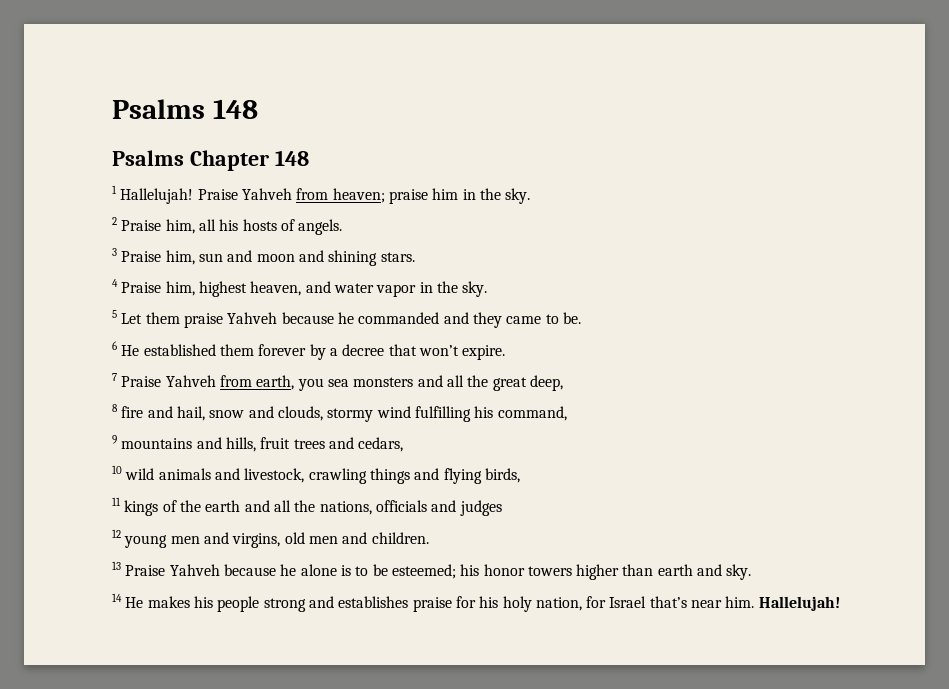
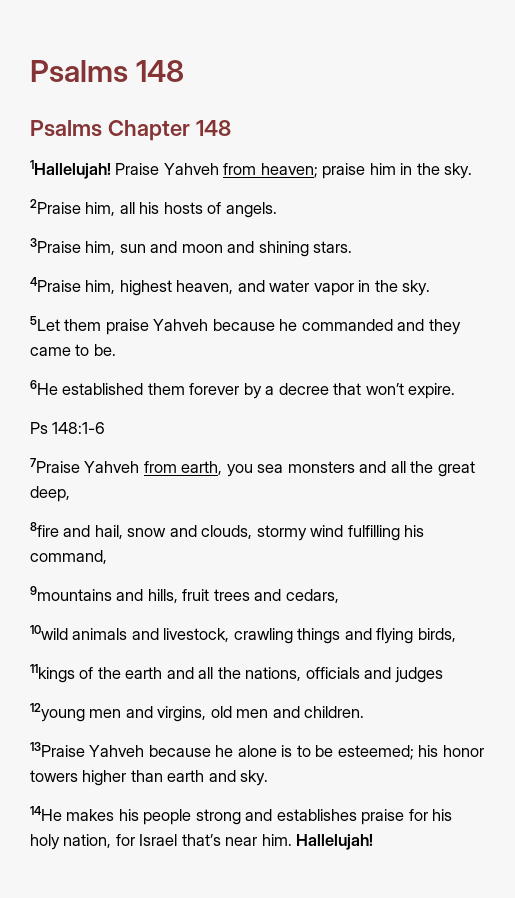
[112,185,194,204] 1 Hallelujah! -> [30,160,111,179] 1Hallelujah!
[112,217,162,231] 2 Praise -> [30,199,81,214] 2Praise
[112,248,162,262] 3 Praise -> [30,238,81,253] 3Praise
[112,279,162,293] 4 Praise -> [30,277,81,292] 4Praise
[112,310,143,324] 5 Let -> [30,316,60,331] 5Let
[112,341,140,356] 6 He -> [30,380,58,395] 6He
[112,373,162,387] 7 Praise -> [30,422,106,434] [30,458,80,473] Ps 148:1-6 // 7Praise
[112,404,144,418] 8 fire -> [30,522,59,537] 8fire
[112,435,193,449] 9 mountains -> [30,586,112,601] 9mountains
[112,465,155,480] 10 wild -> [30,625,68,640] 10wild
[112,497,159,516] 11 kings -> [30,664,75,683] 11kings
[112,529,168,548] 12 young -> [30,703,85,722] 12young
[112,561,166,576] 13 Praise -> [30,742,85,757] 13Praise
[112,593,144,608] 14 He -> [30,806,62,821] 14He

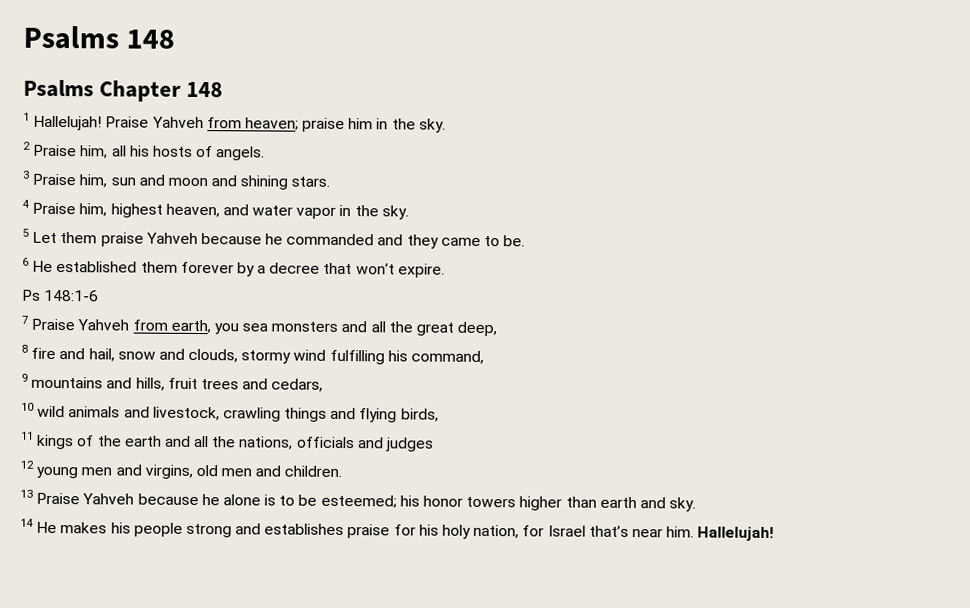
[30,160,111,179] 1Hallelujah! -> [23,112,103,131] 1 Hallelujah!
[30,199,81,214] 2Praise -> [23,141,78,157] 2 Praise
[30,238,81,253] 3Praise -> [22,170,77,186] 3 Praise
[30,277,81,292] 4Praise -> [22,199,77,215] 4 Praise
[30,316,60,331] 5Let -> [22,228,58,244] 5 Let
[30,380,58,395] 6He -> [22,257,54,272] 6 He
[30,458,80,473] 7Praise -> [21,315,76,331] 7 Praise
[30,522,59,537] 8fire -> [21,344,57,360] 8 fire
[30,586,112,601] 9mountains -> [21,373,104,389] 9 mountains
[30,625,68,640] 10wild -> [21,402,66,418] 10 wild
[30,664,75,683] 11kings -> [21,431,75,450] 11 kings
[30,703,85,722] 12young -> [20,460,79,479] 12 young
[30,742,85,757] 13Praise -> [20,489,81,505] 13 Praise
[30,806,62,821] 14He -> [20,518,58,534] 14 He

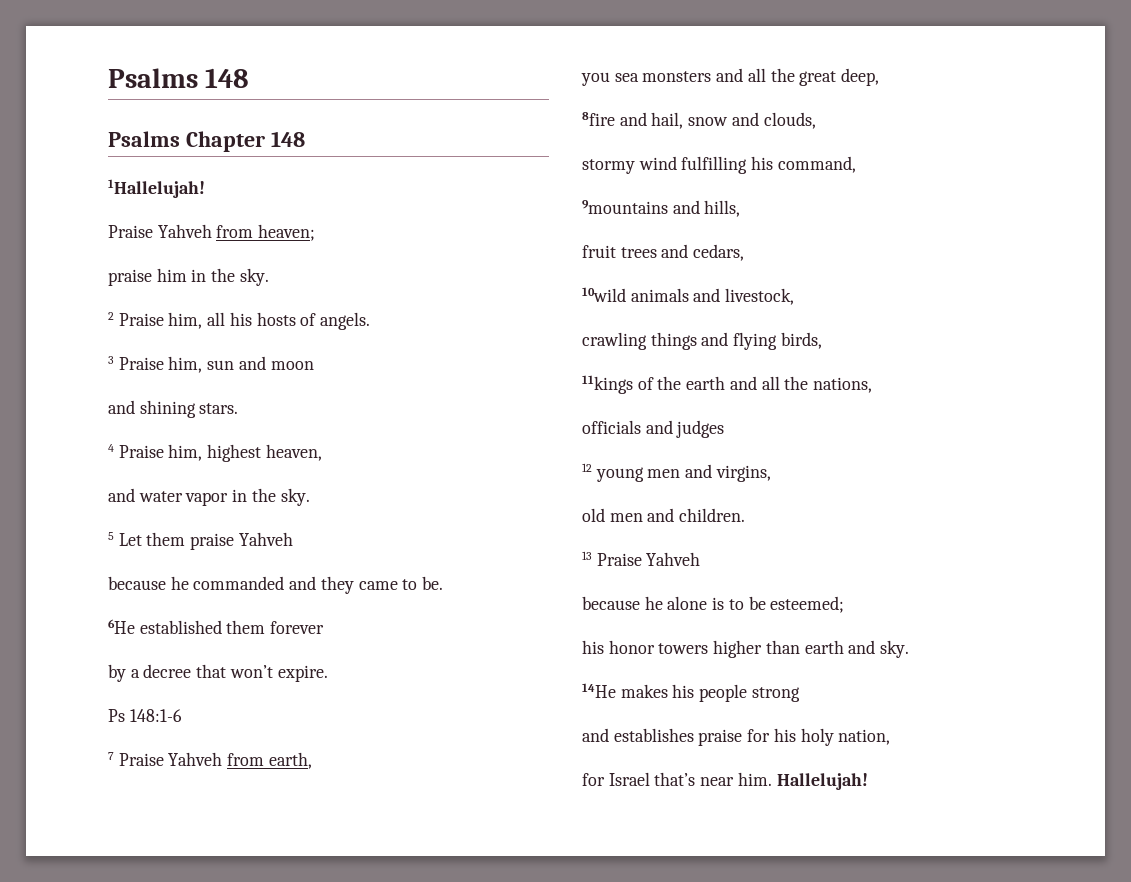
[23,112,103,131] 1 Hallelujah! -> [108,179,205,198] 1Hallelujah! //
(299, 124) none -> (316, 232) //
(208, 182) none -> (314, 365) //
(220, 210) none -> (322, 452) //
(198, 238) none -> (293, 539) //
[22,257,54,272] 6 He -> [108,619,135,634] 6He
(234, 267) none -> (325, 627) //
(211, 326) none -> (312, 760) //
[21,344,57,360] 8 fire -> [582,112,615,126] 8fire
(239, 355) none -> (816, 120) //
[21,373,104,389] 9 mountains -> [582,200,668,214] 9mountains
(165, 384) none -> (741, 208) //
[21,402,66,418] 10 wild -> [582,287,626,302] 10wild
(220, 413) none -> (795, 296) //
[21,431,75,450] 11 kings -> [582,375,633,394] 11kings
(294, 443) none -> (873, 385) //
(193, 471) none -> (771, 473) //
(135, 499) none -> (701, 559) //
(397, 501) none -> (845, 604) //
[20,518,58,534] 14 He -> [582,683,616,698] 14He
(232, 530) none -> (800, 694) //
(520, 531) none -> (891, 737) //

